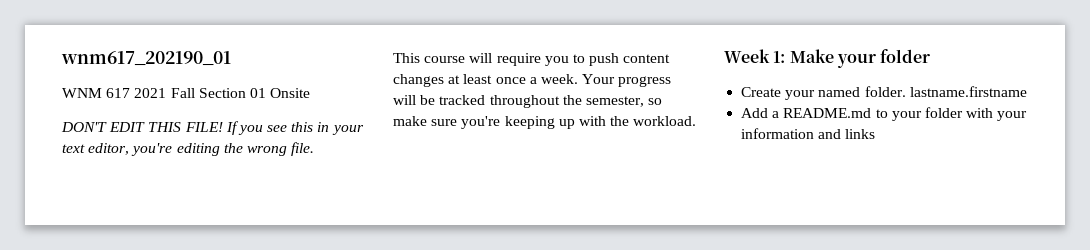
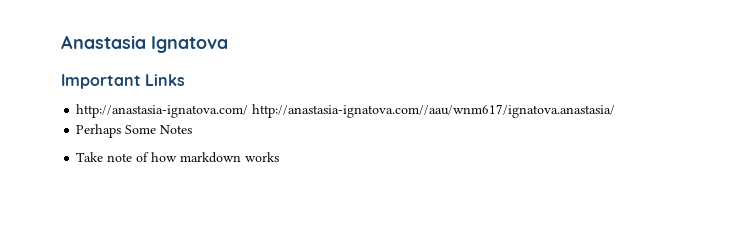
[61,51,231,66] [62,88,311,98] [61,121,364,135] [62,142,315,156] [393,53,671,66] [393,74,672,87] [393,95,663,108] [393,116,697,129] [724,49,931,68] [741,86,1027,100] [741,107,1028,121] [741,128,876,139] wnm617_202190_01 // WNM 617 2021 Fall Section 01 Onsite // DON'T EDIT THIS FILE! If you see this in your text editor, you're editing the wrong file. // This course will require you to push content changes at least once a week. Your progress will be tracked throughout the semester, so make sure you're keeping up with the workload. // Week 1: Make your folder // Create your named folder. lastname.firstname // Add a README.md to your folder with your information and links -> [61,35,228,53] [61,74,186,89] [76,104,616,118] [76,124,193,138] [76,152,280,163] Anastasia Ignatova // Important Links // http://anastasia-ignatova.com/ http://anastasia-ignatova.com//aau/wnm617/ignatova.anastasia/ // Perhaps Some Notes // Take note of how markdown works

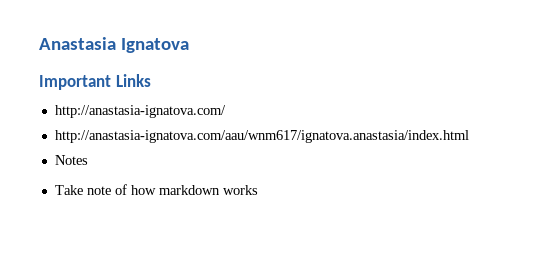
[252,104,616,118] [76,124,157,138] http://anastasia-ignatova.com//aau/wnm617/ignatova.anastasia/ // Perhaps Some -> [54,130,469,143] // http://anastasia-ignatova.com/aau/wnm617/ignatova.anastasia/index.html //

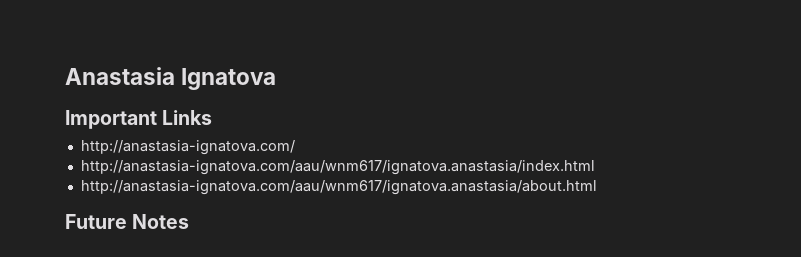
(469, 136) none -> [80,180,597,195] [65,214,127,229] http://anastasia-ignatova.com/aau/wnm617/ignatova.anastasia/about.html // Future
[54,184,258,195] // Take note of how markdown works -> (190, 221) none

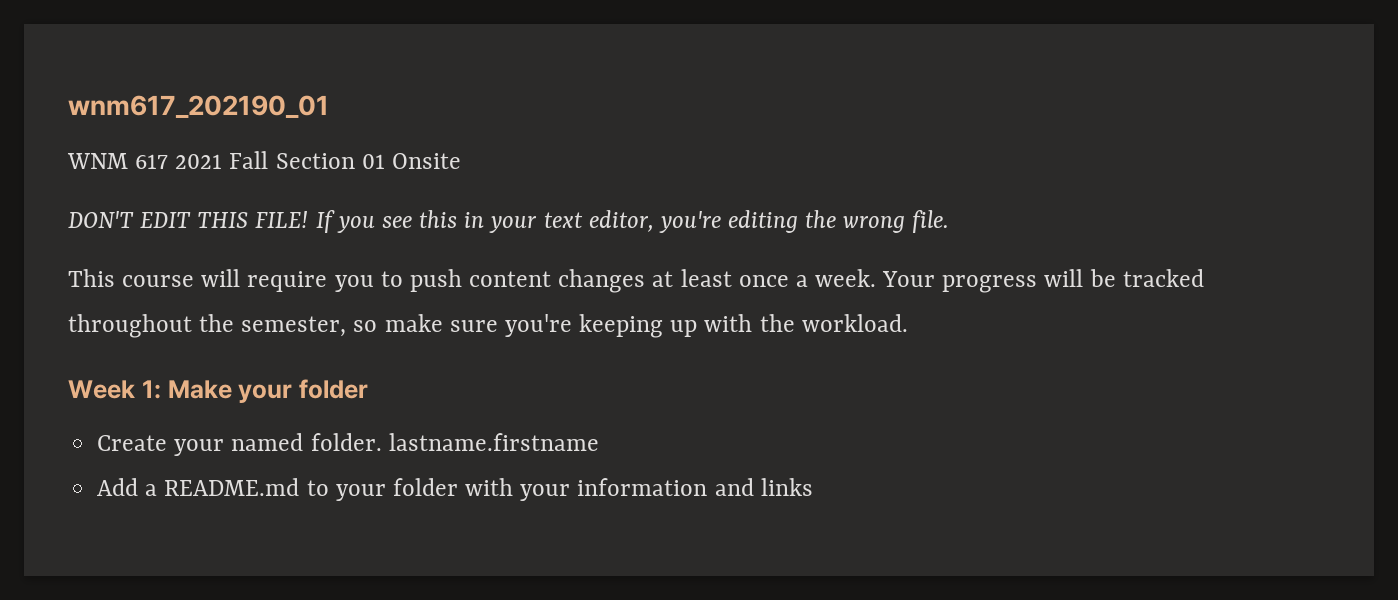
[65,67,277,90] [65,110,213,129] [80,140,295,155] [80,160,595,175] [80,180,597,195] [65,214,190,229] Anastasia Ignatova // Important Links // http://anastasia-ignatova.com/ // http://anastasia-ignatova.com/aau/wnm617/ignatova.anastasia/index.html // http://anastasia-ignatova.com/aau/wnm617/ignatova.anastasia/about.html // Future Notes -> [68,95,329,118] [67,151,461,169] [68,210,950,233] [68,269,1204,293] [68,314,908,338] [68,379,368,403] [97,433,599,456] [97,478,813,501] wnm617_202190_01 // WNM 617 2021 Fall Section 01 Onsite // DON'T EDIT THIS FILE! If you see this in your text editor, you're editing the wrong file. // This course will require you to push content changes at least once a week. Your progress will be tracked throughout the semester, so make sure you're keeping up with the workload. // Week 1: Make your folder // Create your named folder. lastname.firstname // Add a README.md to your folder with your information and links

